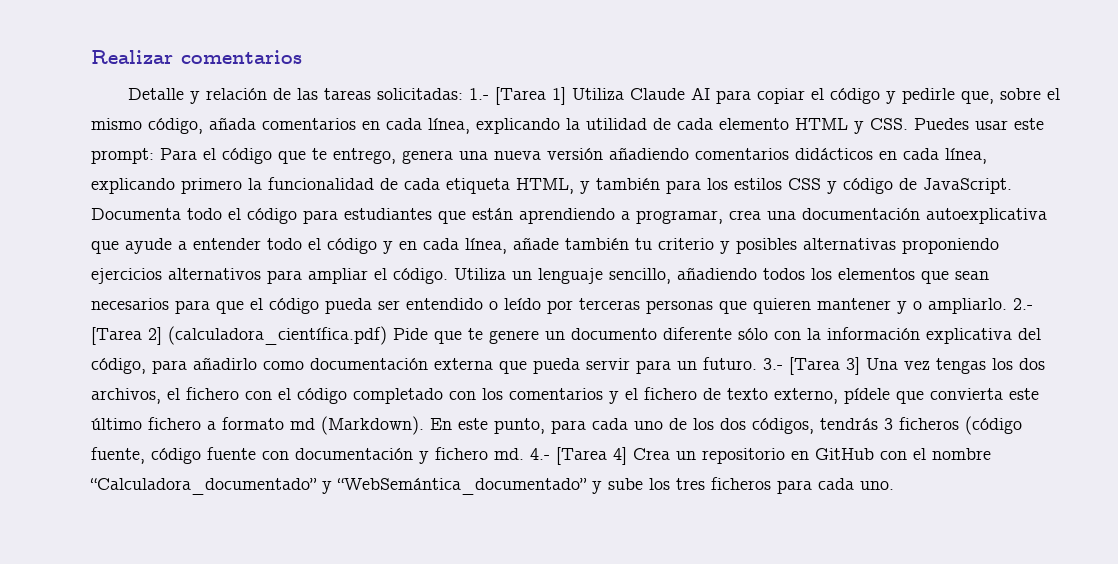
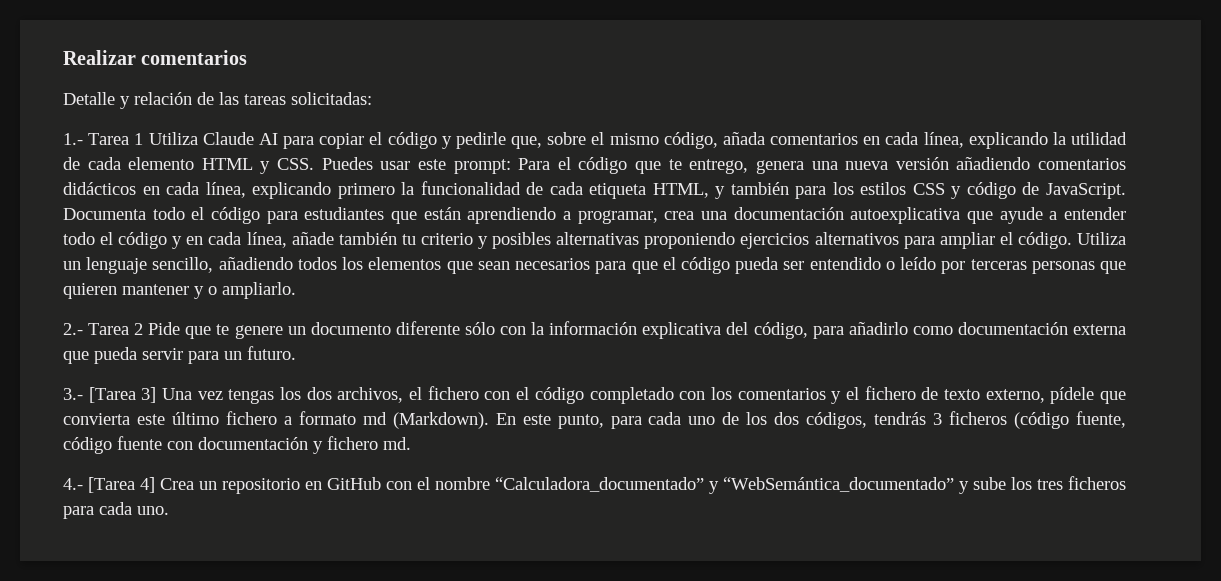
[468,87,566,105] 1.- [Tarea 1] -> [63,133,144,145] // 1.- Tarea 1
[1013,298,1033,310] [91,326,387,345] 2.- [Tarea 2] (calculadora_científica.pdf) -> [63,323,144,335] // 2.- Tarea 2
(757, 363) none -> (296, 353) //
(524, 454) none -> (411, 443) //

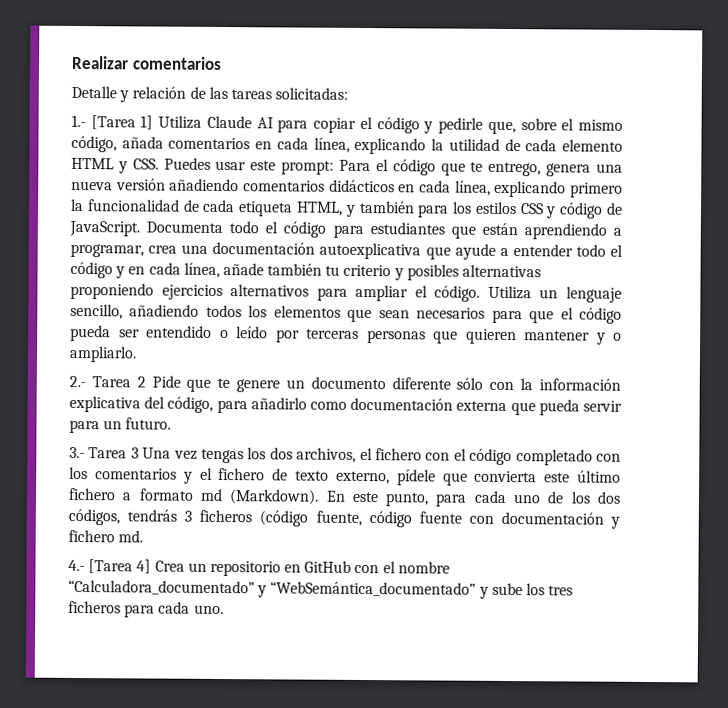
[88,133,144,145] Tarea 1 -> [90,115,154,130] [Tarea 1]
[88,387,157,403] [Tarea 3] -> [88,447,139,459] Tarea 3

